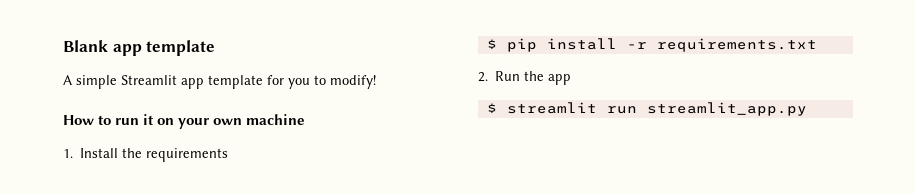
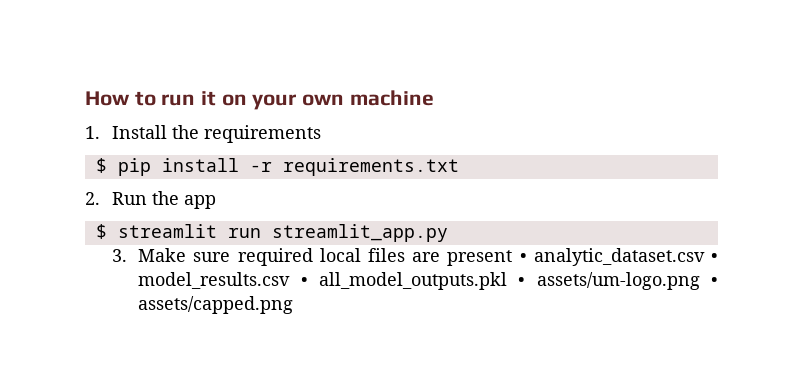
[63,40,216,56] [63,75,376,89] Blank app template // A simple Streamlit app template for you to modify! // -> (85, 98) none
(807, 109) none -> [111,248,718,266] [138,272,718,290] [138,296,294,314] // 3. Make sure required local files are present • analytic_dataset.csv • model_results.csv • all_model_outputs.pkl • assets/um-logo.png • assets/capped.png

